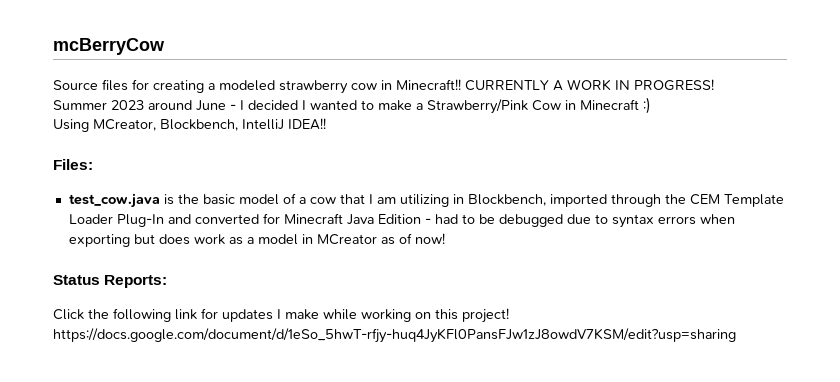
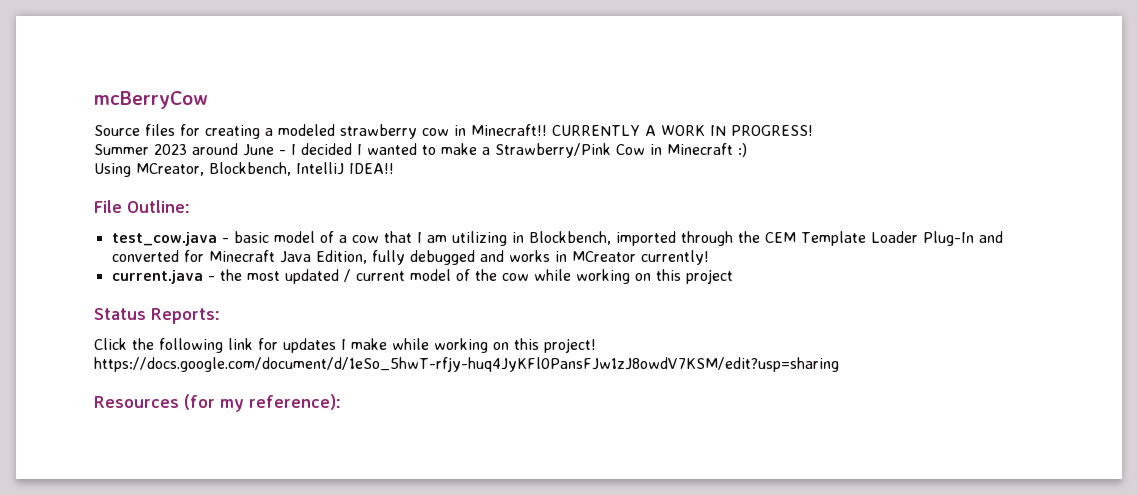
[53,159,93,170] Files: -> [94,200,190,213] File Outline:
[163,194,199,205] is the -> [221,238,229,243] -
[377,214,735,228] [68,233,445,247] Edition - had to be debugged due to syntax errors when exporting but does work as a model in MCreator as of now! -> [315,250,709,265] [111,269,733,284] Edition, fully debugged and works in MCreator currently! // current.java - the most updated / current model of the cow while working on this project
(736, 335) none -> [94,394,341,412] // Resources (for my reference):

